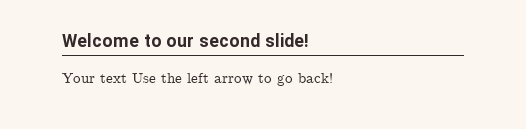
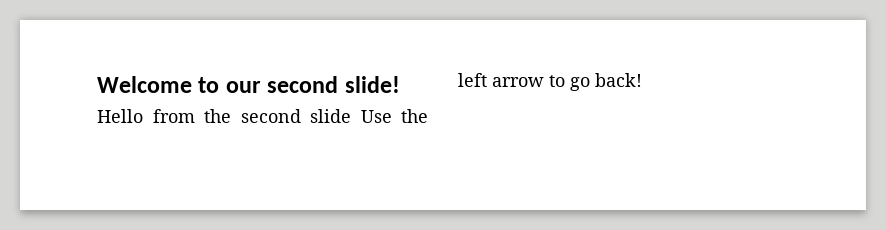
[62,73,127,83] Your text -> [97,109,351,123] Hello from the second slide

